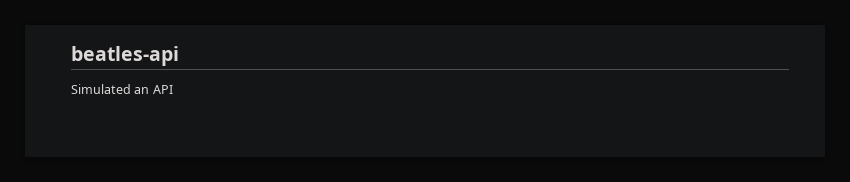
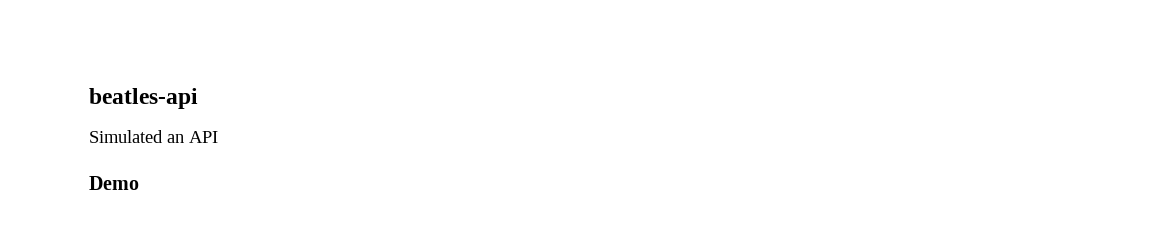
(173, 89) none -> [89,176,139,190] // Demo

